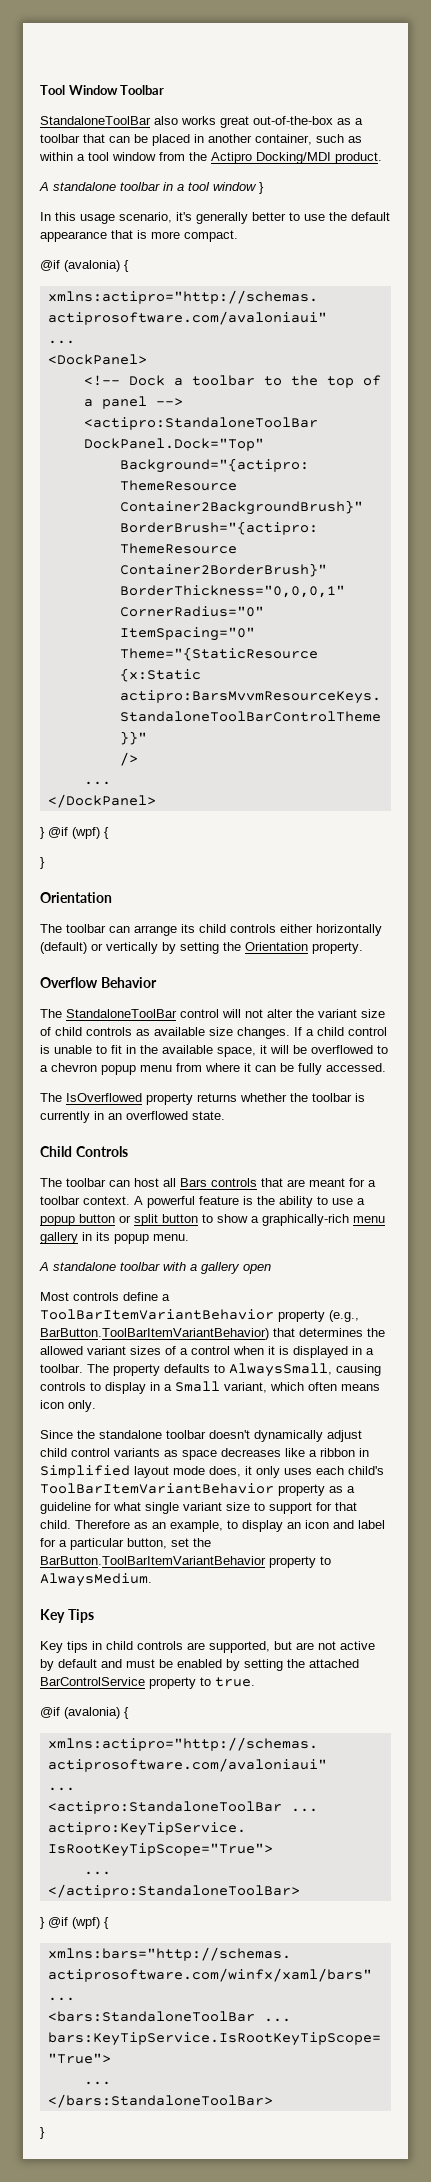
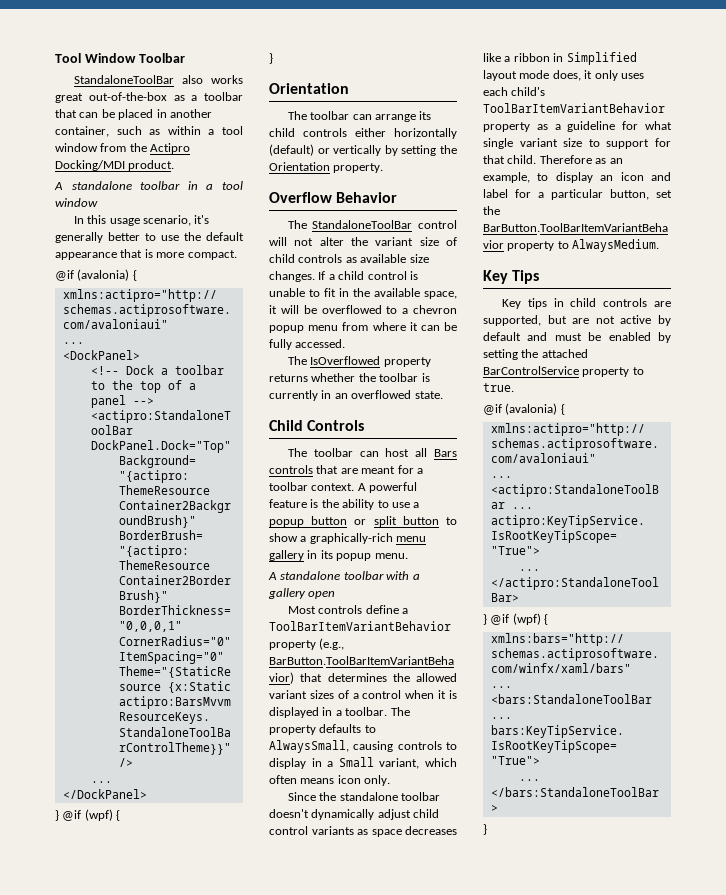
[259,182,264,194] } -> (98, 202) none

